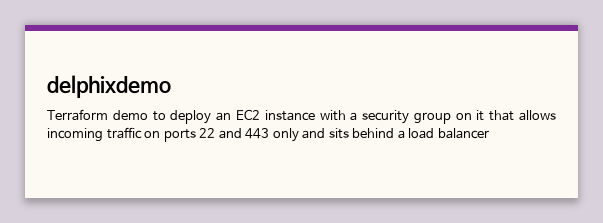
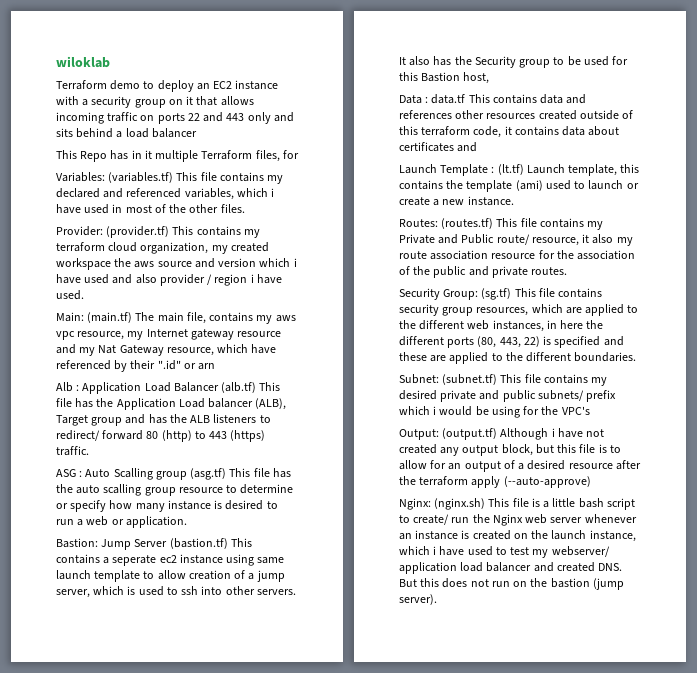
[47,75,171,98] delphixdemo -> [56,56,110,68] wiloklab
(489, 133) none -> [56,150,299,162] [56,172,284,184] [56,188,275,200] [56,204,245,214] [56,226,260,238] [56,242,269,254] [56,258,297,270] [56,274,282,286] [56,290,84,300] [56,312,296,324] [56,329,282,340] [56,344,277,356] [56,360,216,372] [56,382,281,394] [56,398,287,410] [56,414,271,426] [56,430,266,442] [56,446,89,456] [56,468,291,480] [56,484,294,496] [56,500,278,512] [56,516,187,528] [56,538,252,550] [56,554,285,566] [56,570,285,582] [56,586,296,598] [399,56,629,68] [399,72,490,84] [399,94,587,104] [399,110,634,120] [399,126,620,138] [399,142,478,152] [399,164,640,176] [399,180,639,192] [399,196,514,206] [399,218,604,230] [399,234,633,246] [399,250,636,260] [399,266,568,278] [399,288,603,300] [399,304,639,316] [399,320,604,332] [399,336,624,348] [399,352,637,364] [399,374,608,386] [399,390,617,402] [399,406,590,418] [399,428,605,440] [399,444,621,456] [399,460,641,472] [399,476,591,488] [399,498,635,510] [399,514,637,526] [399,530,636,542] [399,546,610,558] [399,562,623,574] [399,578,624,590] [399,594,437,605] // This Repo has in it multiple Terraform files, for // Variables: (variables.tf) This file contains my declared and referenced variables, which i have used in most of the other files. // Provider: (provider.tf) This contains my terraform cloud organization, my created workspace the aws source and version which i have used and also provider / region i have used. // Main: (main.tf) The main file, contains my aws vpc resource, my Internet gateway resource and my Nat Gateway resource, which have referenced by their ".id" or arn // Alb : Application Load Balancer (alb.tf) This file has the Application Load balancer (ALB), Target group and has the ALB listeners to redirect/ forward 80 (http) to 443 (https) traffic. // ASG : Auto Scalling group (asg.tf) This file has the auto scalling group resource to determine or specify how many instance is desired to run a web or application. // Bastion: Jump Server (bastion.tf) This contains a seperate ec2 instance using same launch template to allow creation of a jump server, which is used to ssh into other servers. It also has the Security group to be used for this Bastion host, // Data : data.tf This contains data and references other resources created outside of this terraform code, it contains data about certificates and // Launch Template : (lt.tf) Launch template, this contains the template (ami) used to launch or create a new instance. // Routes: (routes.tf) This file contains my Private and Public route/ resource, it also my route association resource for the association of the public and private routes. // Security Group: (sg.tf) This file contains security group resources, which are applied to the different web instances, in here the different ports (80, 443, 22) is specified and these are applied to the different boundaries. // Subnet: (subnet.tf) This file contains my desired private and public subnets/ prefix which i would be using for the VPC's // Output: (output.tf) Although i have not created any output block, but this file is to allow for an output of a desired resource after the terraform apply (--auto-approve) // Nginx: (nginx.sh) This file is a little bash script to create/ run the Nginx web server whenever an instance is created on the launch instance, which i have used to test my webserver/ application load balancer and created DNS. But this does not run on the bastion (jump server).

